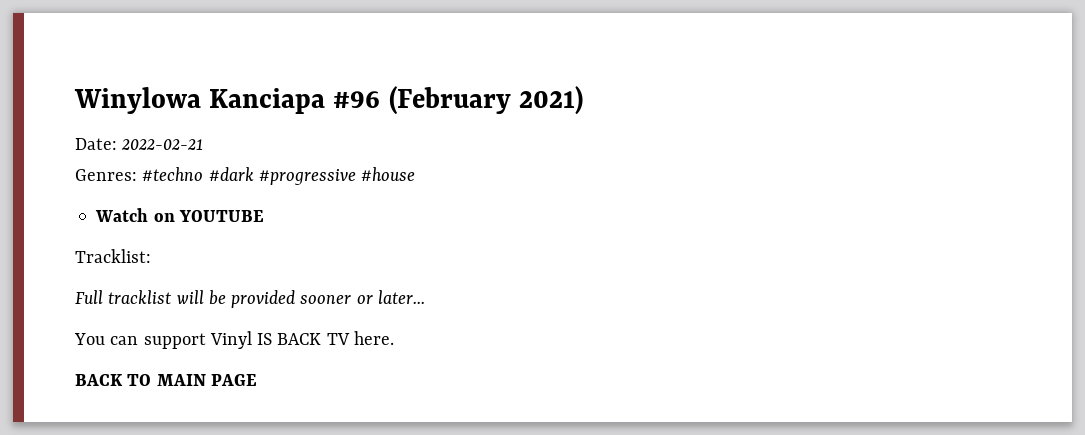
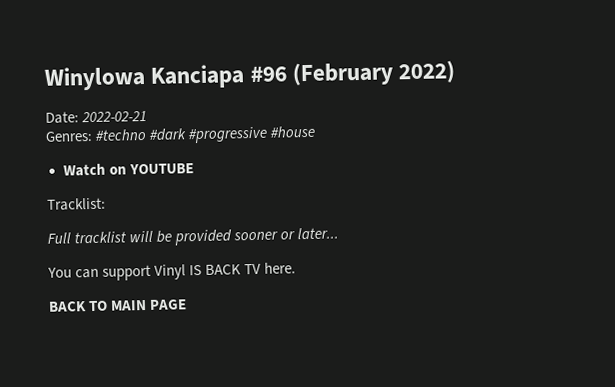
[518,86,583,115] 2021) -> [398,60,456,84] 2022)

